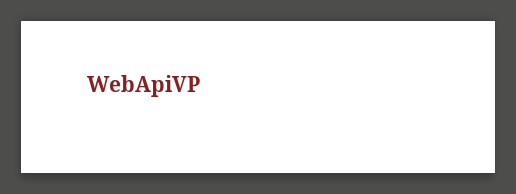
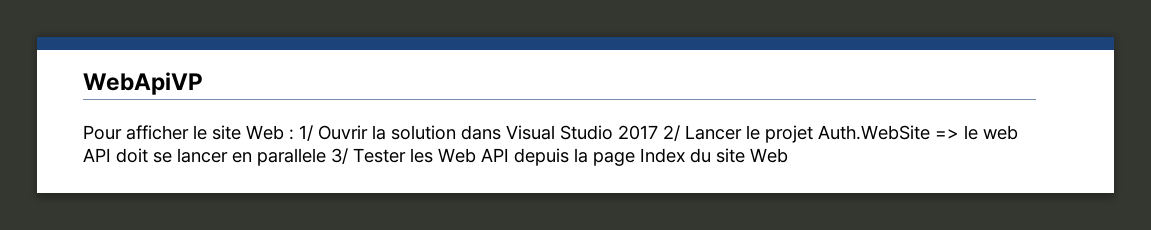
(200, 86) none -> [83,125,1018,143] [83,148,788,166] // Pour afficher le site Web : 1/ Ouvrir la solution dans Visual Studio 2017 2/ Lancer le projet Auth.WebSite => le web API doit se lancer en parallele 3/ Tester les Web API depuis la page Index du site Web

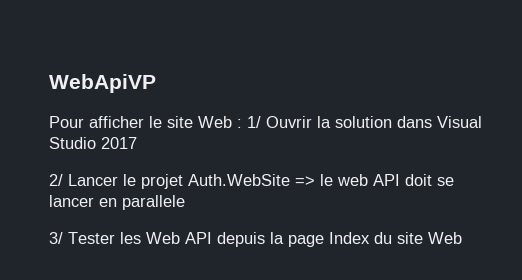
(658, 132) none -> (137, 143) //
(326, 157) none -> (185, 202) //

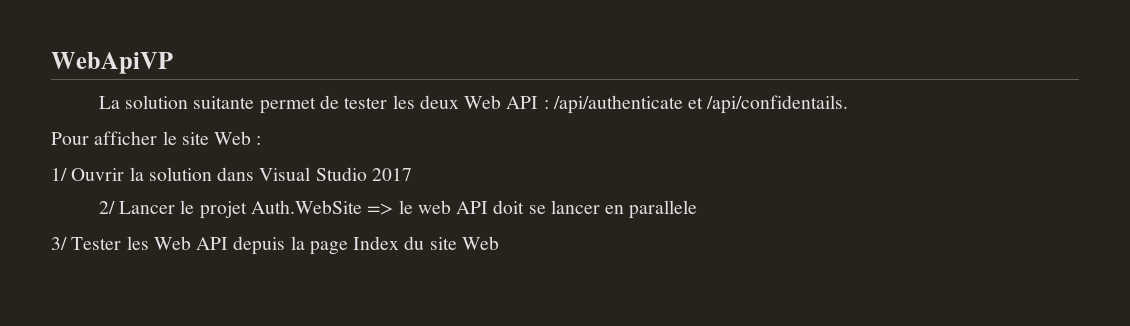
(156, 83) none -> [98,95,849,114] // La solution suitante permet de tester les deux Web API : /api/authenticate et /api/confidentails.
(242, 123) none -> (262, 140) //

